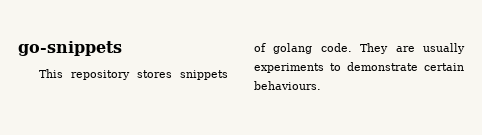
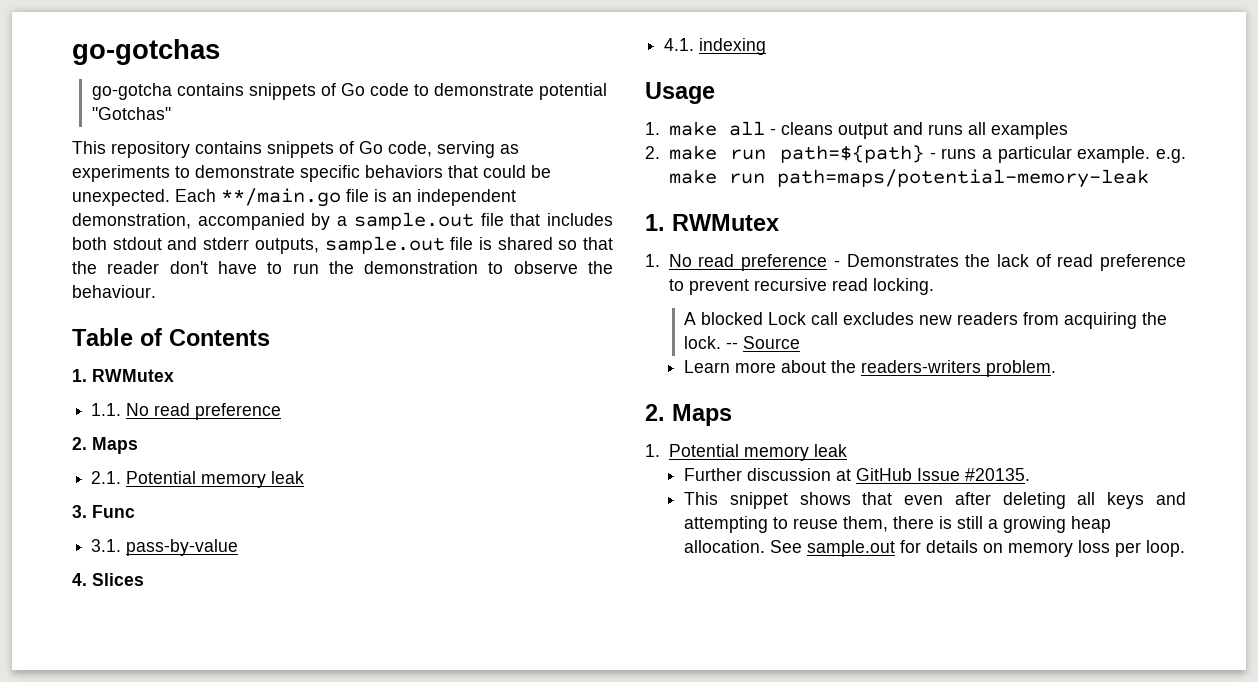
[18,41,122,56] go-snippets -> [72,39,220,65] [91,83,607,100] [91,107,171,120] go-gotchas // go-gotcha contains snippets of Go code to demonstrate potential "Gotchas"
[137,70,228,80] [254,43,465,54] [254,62,464,73] [254,81,321,90] stores snippets of golang code. They are usually experiments to demonstrate certain behaviours. -> [195,141,519,158] [72,165,551,182] [72,188,516,207] [72,212,613,230] [72,236,613,254] [72,261,613,274] [72,285,156,298] [72,328,270,346] [72,369,174,382] [91,403,282,420] [72,437,138,454] [91,471,305,488] [72,505,135,518] [91,539,239,556] [72,573,144,586] [664,38,767,55] [645,82,715,104] [645,121,1068,139] [645,145,1186,163] [668,169,1149,188] [645,214,779,231] [645,254,1186,271] [668,278,934,295] [684,312,1168,329] [684,336,801,349] [683,360,1056,377] [645,404,732,426] [645,444,847,461] [683,468,1030,481] [683,492,1186,509] [683,516,1111,533] [683,540,1185,557] contains snippets of Go code, serving as experiments to demonstrate specific behaviors that could be unexpected. Each **/main.go file is an independent demonstration, accompanied by a sample.out file that includes both stdout and stderr outputs, sample.out file is shared so that the reader don't have to run the demonstration to observe the behaviour. // Table of Contents // 1. RWMutex // 1.1. No read preference // 2. Maps // 2.1. Potential memory leak // 3. Func // 3.1. pass-by-value // 4. Slices // 4.1. indexing // Usage // 1. make all - cleans output and runs all examples // 2. make run path=${path} - runs a particular example. e.g. make run path=maps/potential-memory-leak // 1. RWMutex // 1. No read preference - Demonstrates the lack of read preference to prevent recursive read locking. // A blocked Lock call excludes new readers from acquiring the lock. -- Source // Learn more about the readers-writers problem. // 2. Maps // 1. Potential memory leak // Further discussion at GitHub Issue #20135. // This snippet shows that even after deleting all keys and attempting to reuse them, there is still a growing heap allocation. See sample.out for details on memory loss per loop.

